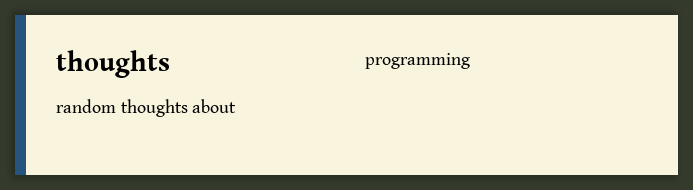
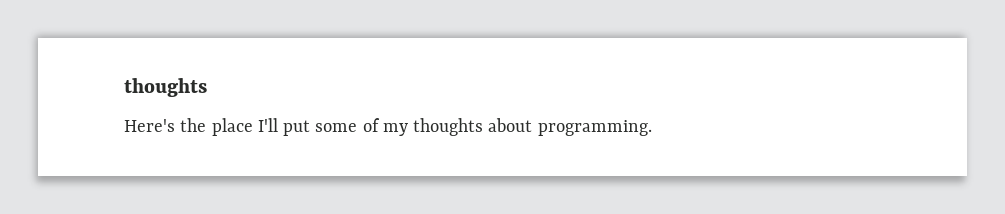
[56,99,116,113] random -> [124,118,408,136] Here's the place I'll put some of my
[365,53,470,69] programming -> [537,120,652,136] programming.

